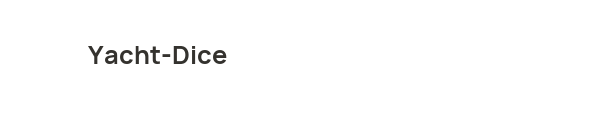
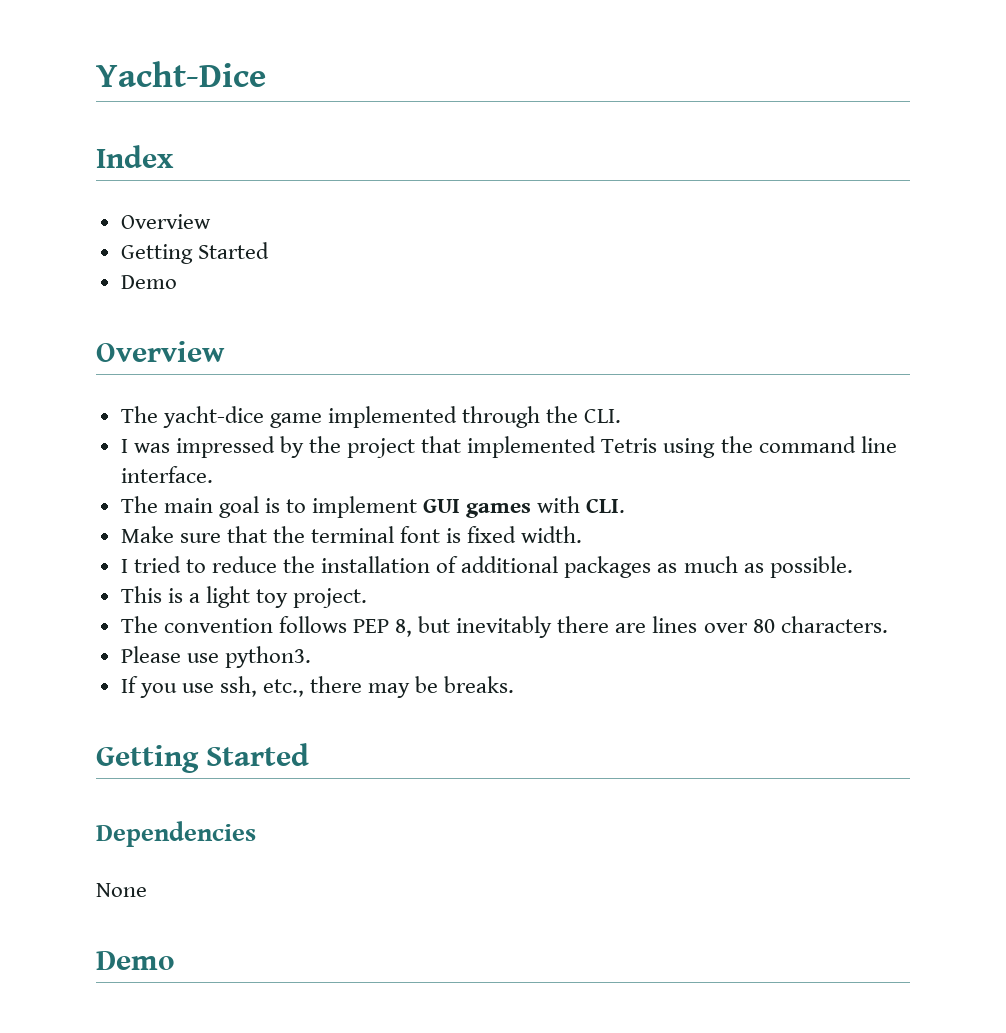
(227, 55) none -> [96,145,174,168] [120,214,211,229] [120,242,269,264] [120,275,177,289] [96,341,225,362] [120,406,622,428] [120,436,897,458] [120,466,213,483] [120,496,626,518] [120,526,583,543] [120,556,853,578] [120,586,368,608] [120,616,888,638] [120,646,311,668] [120,676,515,698] [96,743,310,773] [96,821,256,847] [96,883,147,897] [96,951,175,970] // Index // Overview // Getting Started // Demo // Overview // The yacht-dice game implemented through the CLI. // I was impressed by the project that implemented Tetris using the command line interface. // The main goal is to implement GUI games with CLI. // Make sure that the terminal font is fixed width. // I tried to reduce the installation of additional packages as much as possible. // This is a light toy project. // The convention follows PEP 8, but inevitably there are lines over 80 characters. // Please use python3. // If you use ssh, etc., there may be breaks. // Getting Started // Dependencies // None // Demo

